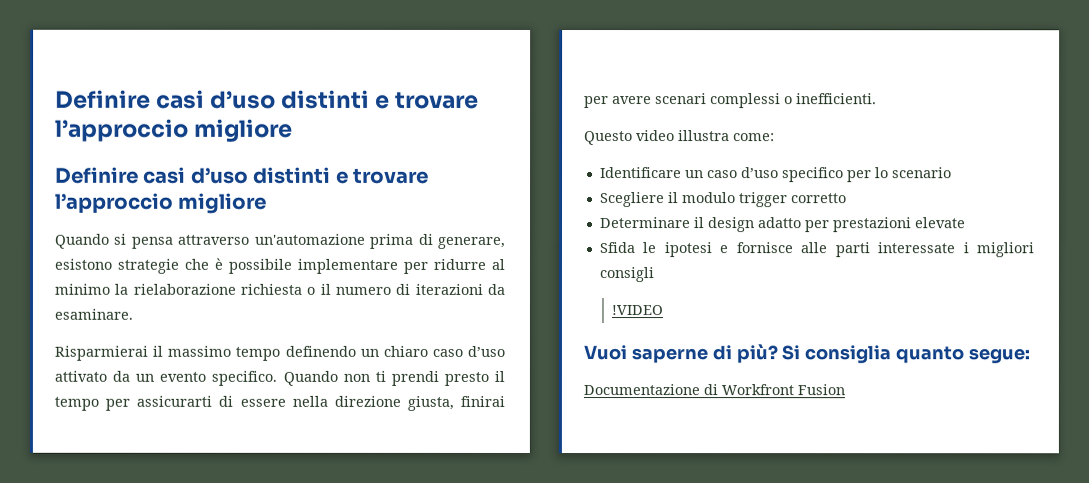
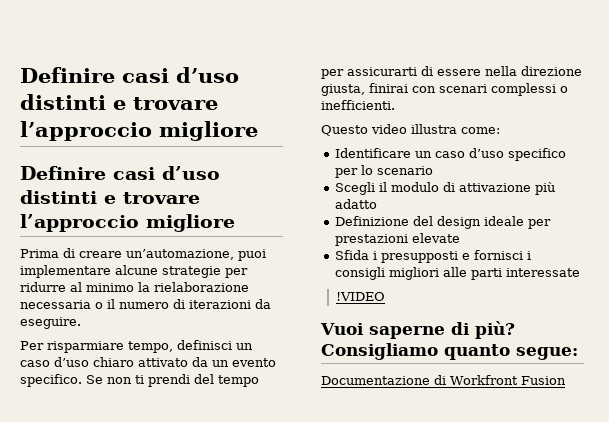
[54,233,506,249] [54,257,398,274] Quando si pensa attraverso un'automazione prima di generare, esistono strategie che è possibile implementare -> [20,248,266,261] [20,265,221,278] Prima di creare un’automazione, puoi implementare alcune strategie
[240,283,302,295] richiesta -> [20,300,91,309] necessaria
[54,308,133,320] [54,345,505,361] esaminare. // Risparmierai il massimo tempo definendo un chiaro caso d’uso -> [20,317,81,329] [20,340,253,353] [20,357,134,367] eseguire. // Per risparmiare tempo, definisci un caso d’uso chiaro
[282,370,338,386] Quando -> [86,375,103,384] Se
[443,370,506,386] presto il -> [194,374,214,384] del
[584,96,652,109] per avere -> [412,86,436,93] con
[599,192,665,208] Scegliere -> [335,182,376,195] Scegli
[738,192,847,208] [599,217,966,233] [598,242,793,258] trigger corretto // Determinare il design adatto per prestazioni elevate // Sfida le ipotesi e fornisce -> [443,182,556,195] [335,199,378,209] [335,216,552,229] [335,233,461,246] [335,250,532,263] [335,267,440,280] di attivazione più adatto // Definizione del design ideale per prestazioni elevate // Sfida i presupposti e fornisci i consigli migliori
[962,242,1034,258] [598,267,654,283] i migliori consigli -> (581, 272) none
[781,345,892,364] Si consiglia -> [321,343,438,360] Consigliamo

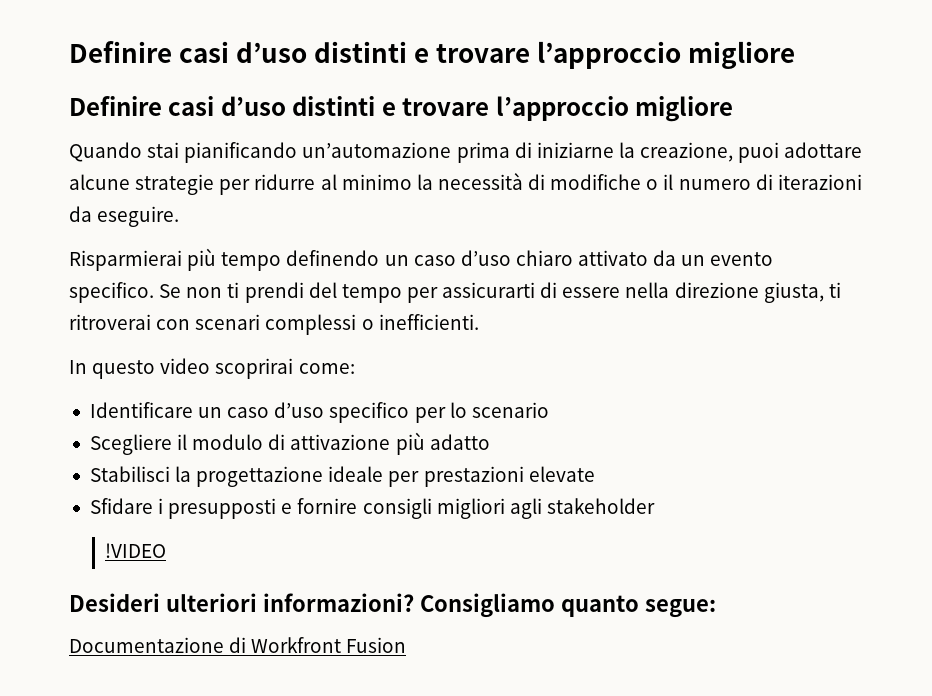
[20,248,266,261] [20,265,111,278] Prima di creare un’automazione, puoi implementare -> [69,142,863,163] Quando stai pianificando un’automazione prima di iniziarne la creazione, puoi adottare
[154,282,249,292] [20,300,91,309] rielaborazione necessaria -> [437,173,642,190] necessità di modifiche
[20,340,232,353] Per risparmiare tempo, definisci -> [69,248,380,271] Risparmierai più tempo definendo
[369,83,408,93] finirai -> [828,282,841,298] [69,314,151,330] ti ritroverai
[321,124,457,136] Questo video illustra -> [69,358,294,379] In questo video scoprirai
[335,182,376,195] Scegli -> [89,434,172,455] Scegliere
[335,216,482,229] Definizione del design -> [89,466,324,487] Stabilisci la progettazione
[335,250,370,260] Sfida -> [89,498,153,514] Sfidare
[474,250,532,260] [335,267,581,280] [335,292,385,301] [320,321,515,339] fornisci i consigli migliori alle parti interessate // !VIDEO // Vuoi saperne di più? -> [297,498,655,519] [104,543,166,558] [69,593,414,612] fornire consigli migliori agli stakeholder // !VIDEO // Desideri ulteriori informazioni?

